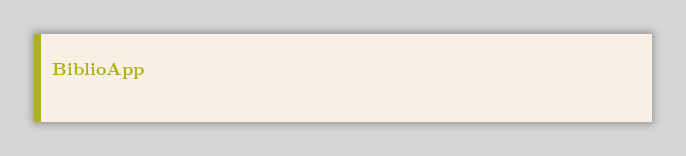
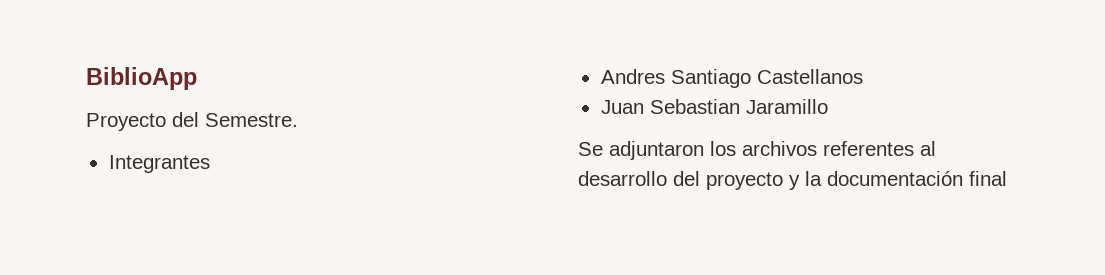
(144, 70) none -> [86,112,298,131] [108,155,210,173] [600,69,863,88] [600,99,828,114] [578,141,936,160] [578,171,1007,190] // Proyecto del Semestre. // Integrantes // Andres Santiago Castellanos // Juan Sebastian Jaramillo // Se adjuntaron los archivos referentes al desarrollo del proyecto y la documentación final

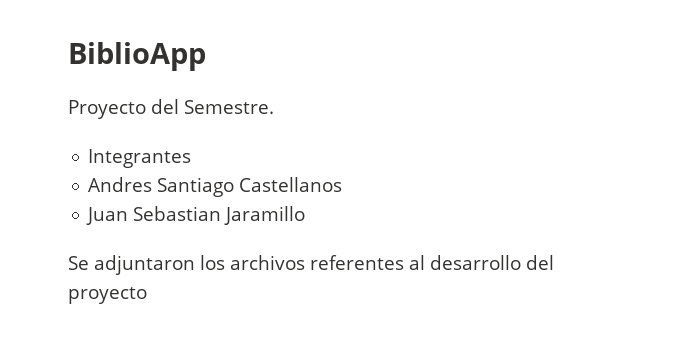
[789,171,1007,190] y la documentación final -> (147, 295) none

